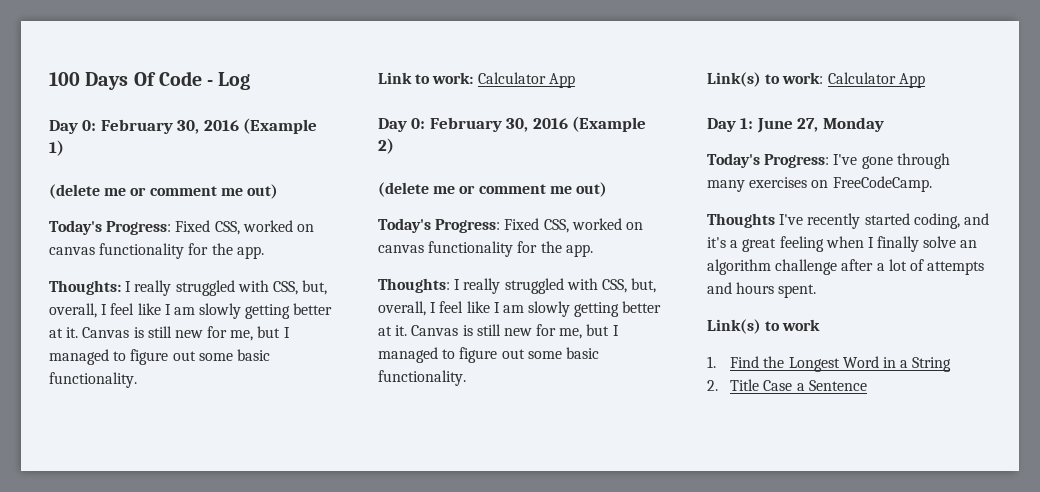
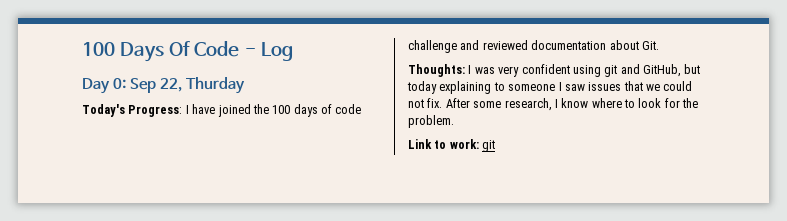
[100,118,318,134] [49,140,64,156] [49,184,278,199] [49,220,314,235] [49,243,264,259] [49,280,328,296] [49,303,333,319] [49,326,290,341] [49,349,270,365] [49,372,137,388] [378,72,575,88] [378,116,647,132] [378,138,394,154] [378,182,607,197] [378,218,643,233] [378,241,593,257] [378,278,657,294] [378,301,662,317] [378,324,619,339] [378,347,599,363] [378,370,466,386] [707,72,925,88] [707,117,884,133] [707,153,950,169] [707,176,932,192] [707,213,989,229] [707,236,978,252] [707,259,985,275] [707,282,817,298] [707,319,821,334] [707,356,952,372] [707,379,867,391] February 30, 2016 (Example 1) // (delete me or comment me out) // Today's Progress: Fixed CSS, worked on canvas functionality for the app. // Thoughts: I really struggled with CSS, but, overall, I feel like I am slowly getting better at it. Canvas is still new for me, but I managed to figure out some basic functionality. // Link to work: Calculator App // Day 0: February 30, 2016 (Example 2) // (delete me or comment me out) // Today's Progress: Fixed CSS, worked on canvas functionality for the app. // Thoughts: I really struggled with CSS, but, overall, I feel like I am slowly getting better at it. Canvas is still new for me, but I managed to figure out some basic functionality. // Link(s) to work: Calculator App // Day 1: June 27, Monday // Today's Progress: I've gone through many exercises on FreeCodeCamp. // Thoughts I've recently started coding, and it's a great feeling when I finally solve an algorithm challenge after a lot of attempts and hours spent. // Link(s) to work // 1. Find the Longest Word in a String // 2. Title Case a Sentence -> [129,77,245,94] [82,104,362,117] [408,40,659,53] [408,64,701,77] [407,81,693,94] [408,98,699,111] [408,115,454,128] [408,139,496,152] Sep 22, Thurday // Today's Progress: I have joined the 100 days of code challenge and reviewed documentation about Git. // Thoughts: I was very confident using git and GitHub, but today explaining to someone I saw issues that we could not fix. After some research, I know where to look for the problem. // Link to work: git

